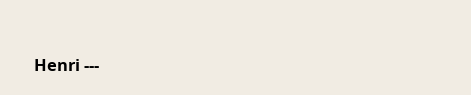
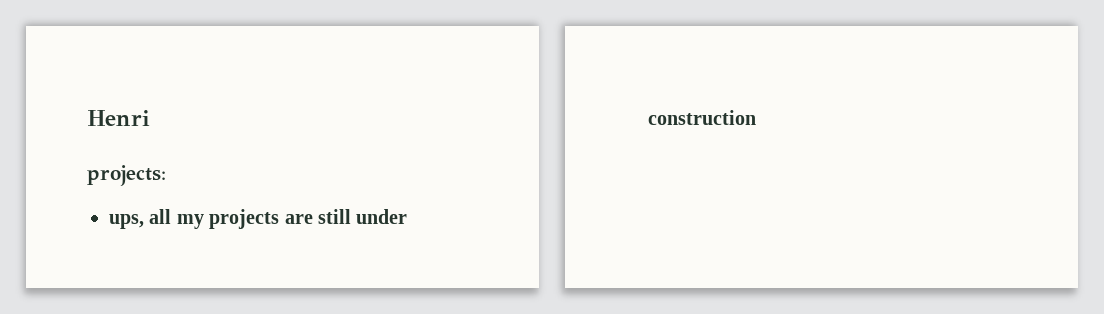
[84,66,100,71] --- -> [87,165,166,186] [109,209,408,229] [648,110,756,125] // projects: // ups, all my projects are still under construction

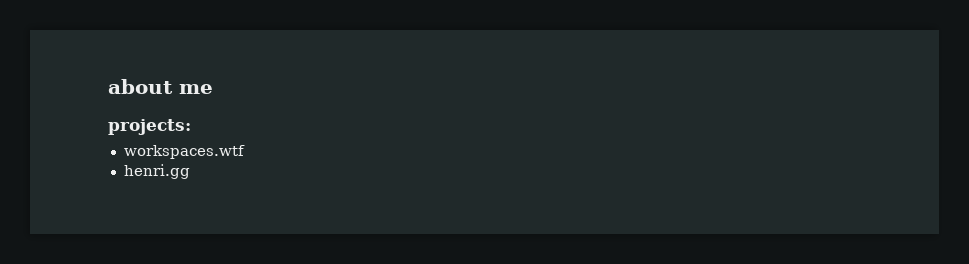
[87,110,150,126] Henri -> [108,79,213,94] about me
[109,209,408,229] [648,110,756,125] ups, all my projects are still under construction -> [123,145,245,159] [123,164,190,179] workspaces.wtf // henri.gg

